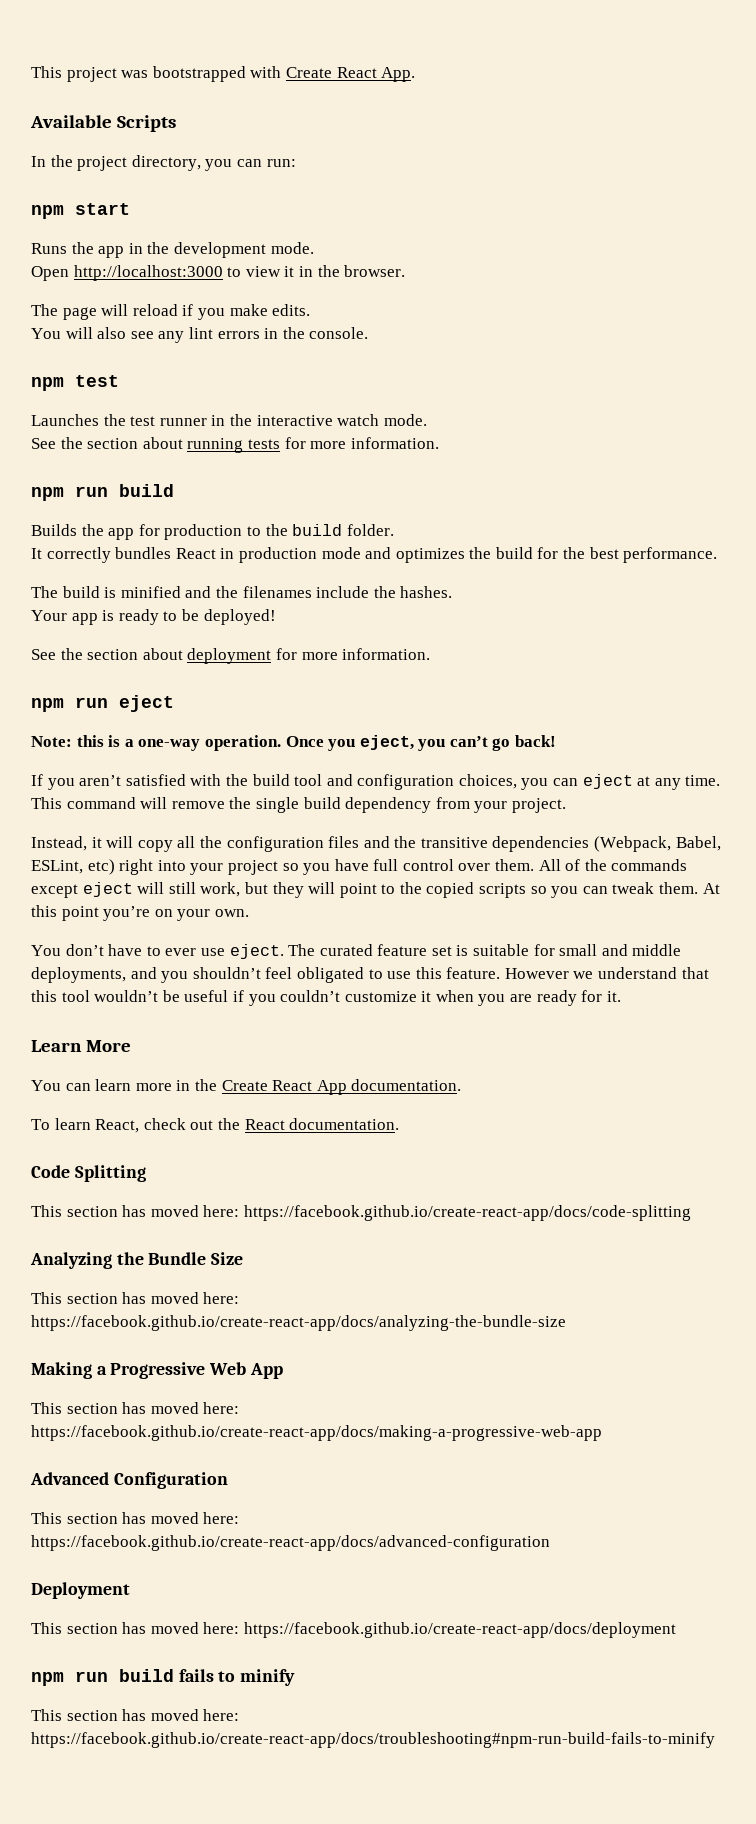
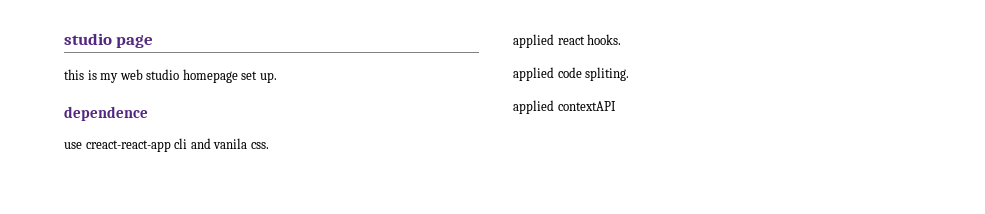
[31,66,416,82] [30,115,177,132] [31,155,296,171] [31,203,130,219] [31,242,314,258] [31,265,406,281] [31,304,311,320] [31,327,369,343] [31,375,119,391] [31,414,427,426] [31,437,439,453] [31,484,174,501] [31,524,394,540] [31,547,718,563] [31,586,453,598] [31,609,276,625] [31,648,431,664] [31,695,174,712] [31,735,557,751] [31,774,721,790] [31,797,566,813] [31,836,721,852] [31,859,688,875] [31,882,720,898] [31,905,249,921] [31,944,682,959] [31,967,709,983] [31,990,621,1006] [31,1040,132,1052] [31,1079,462,1095] [31,1118,400,1133] [31,1165,146,1182] [31,1205,691,1221] [30,1252,244,1269] [31,1292,240,1304] [31,1315,566,1331] [31,1362,283,1379] [31,1402,240,1414] [31,1425,602,1441] [30,1472,228,1489] [31,1512,240,1524] [31,1535,550,1551] [31,1582,130,1599] [31,1622,676,1638] [31,1669,296,1686] [31,1709,240,1721] [31,1732,715,1748] This project was bootstrapped with Create React App. // Available Scripts // In the project directory, you can run: // npm start // Runs the app in the development mode. // Open http://localhost:3000 to view it in the browser. // The page will reload if you make edits. // You will also see any lint errors in the console. // npm test // Launches the test runner in the interactive watch mode. // See the section about running tests for more information. // npm run build // Builds the app for production to the build folder. // It correctly bundles React in production mode and optimizes the build for the best performance. // The build is minified and the filenames include the hashes. // Your app is ready to be deployed! // See the section about deployment for more information. // npm run eject // Note: this is a one-way operation. Once you eject, you can’t go back! // If you aren’t satisfied with the build tool and configuration choices, you can eject at any time. This command will remove the single build dependency from your project. // Instead, it will copy all the configuration files and the transitive dependencies (Webpack, Babel, ESLint, etc) right into your project so you have full control over them. All of the commands except eject will still work, but they will point to the copied scripts so you can tweak them. At this point you’re on your own. // You don’t have to ever use eject. The curated feature set is suitable for small and middle deployments, and you shouldn’t feel obligated to use this feature. However we understand that this tool wouldn’t be useful if you couldn’t customize it when you are ready for it. // Learn More // You can learn more in the Create React App documentation. // To learn React, check out the React documentation. // Code Splitting // This section has moved here: https://facebook.github.io/create-react-app/docs/code-splitting // Analyzing the Bundle Size // This section has moved here: https://facebook.github.io/create-react-app/docs/analyzing-the-bundle-size // Making a Progressive Web App // This section has moved here: https://facebook.github.io/create-react-app/docs/making-a-progressive-web-app // Advanced Configuration // This section has moved here: https://facebook.github.io/create-react-app/docs/advanced-configuration // Deployment // This section has moved here: https://facebook.github.io/create-react-app/docs/deployment // npm run build fails to minify // This section has moved here: https://facebook.github.io/create-react-app/docs/troubleshooting#npm-run-build-fails-to-minify -> [64,33,154,48] [64,69,277,83] [64,106,148,121] [64,138,269,152] [513,34,622,48] [513,67,630,81] [513,100,616,114] studio page // this is my web studio homepage set up. // dependence // use creact-react-app cli and vanila css. // applied react hooks. // applied code spliting. // applied contextAPI

